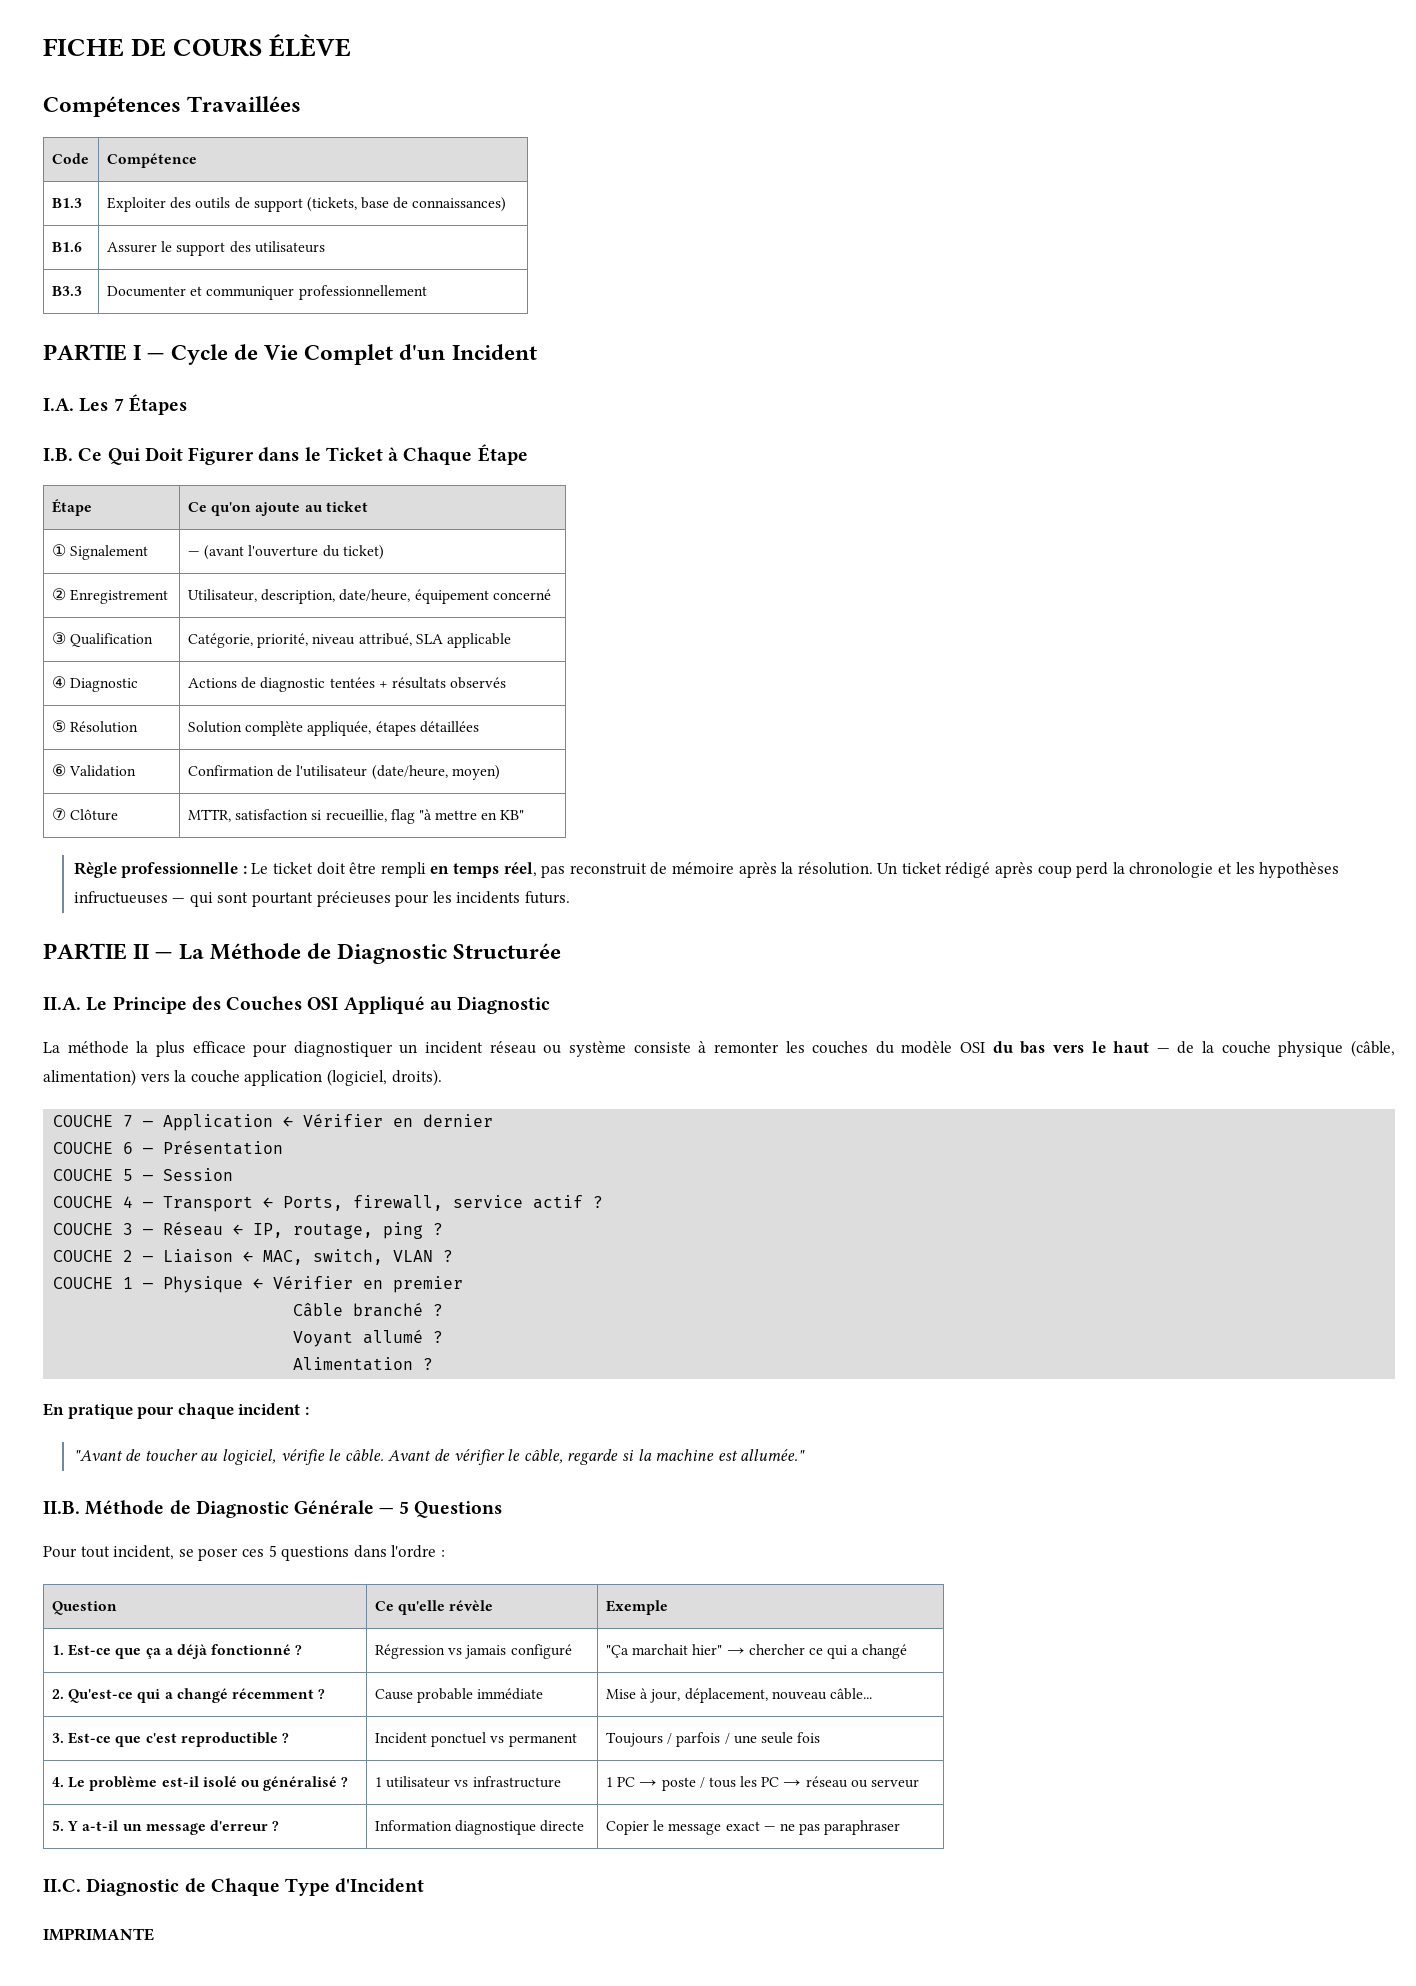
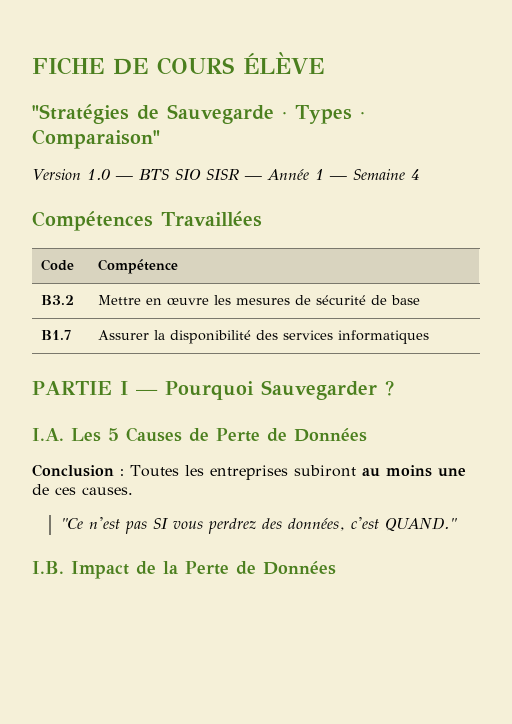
[43,96,302,117] [51,153,89,164] [106,153,197,168] [51,198,82,208] [106,197,507,212] [51,242,82,252] [106,241,325,256] [51,286,82,296] [106,285,427,300] [43,344,537,365] [43,394,187,415] [43,444,528,465] [51,499,92,516] [187,501,368,516] [51,544,149,560] [187,545,384,560] [51,588,169,604] [187,589,551,604] [51,632,154,647] [187,633,511,648] [51,676,139,692] [187,677,507,692] [51,720,139,733] [187,721,479,736] [51,764,137,777] [187,765,500,780] [51,808,119,821] [187,809,525,824] [73,862,1340,878] [73,891,570,907] [43,943,562,964] [43,996,551,1014] [43,1040,1396,1057] [43,1069,442,1086] [53,1113,494,1131] [53,1140,284,1155] [53,1168,234,1181] [53,1195,604,1212] [53,1221,444,1239] [53,1249,454,1265] [53,1275,464,1293] [293,1302,444,1317] [293,1329,444,1347] [293,1357,434,1371] [43,1403,309,1419] [73,1449,806,1465] [43,1500,502,1518] [43,1545,445,1561] [51,1601,117,1615] [374,1600,494,1615] [605,1600,668,1615] [51,1644,303,1659] [374,1644,572,1659] [605,1644,908,1659] [51,1688,326,1703] [374,1688,544,1703] [605,1688,872,1703] [51,1732,289,1747] [374,1732,577,1747] [605,1732,821,1747] [51,1776,349,1791] [374,1776,561,1788] [605,1776,919,1791] [51,1820,280,1835] [374,1820,585,1835] [605,1820,901,1835] [43,1878,425,1896] [43,1928,154,1941] Compétences Travaillées // Code | Compétence // B1.3 | Exploiter des outils de support (tickets, base de connaissances) // B1.6 | Assurer le support des utilisateurs // B3.3 | Documenter et communiquer professionnellement // PARTIE I — Cycle de Vie Complet d'un Incident // I.A. Les 7 Étapes // I.B. Ce Qui Doit Figurer dans le Ticket à Chaque Étape // Étape | Ce qu'on ajoute au ticket // ① Signalement | — (avant l'ouverture du ticket) // ② Enregistrement | Utilisateur, description, date/heure, équipement concerné // ③ Qualification | Catégorie, priorité, niveau attribué, SLA applicable // ④ Diagnostic | Actions de diagnostic tentées + résultats observés // ⑤ Résolution | Solution complète appliquée, étapes détaillées // ⑥ Validation | Confirmation de l'utilisateur (date/heure, moyen) // ⑦ Clôture | MTTR, satisfaction si recueillie, flag "à mettre en KB" // Règle professionnelle : Le ticket doit être rempli en temps réel, pas reconstruit de mémoire après la résolution. Un ticket rédigé après coup perd la chronologie et les hypothèses infructueuses — qui sont pourtant précieuses pour les incidents futurs. // PARTIE II — La Méthode de Diagnostic Structurée // II.A. Le Principe des Couches OSI Appliqué au Diagnostic // La méthode la plus efficace pour diagnostiquer un incident réseau ou système consiste à remonter les couches du modèle OSI du bas vers le haut — de la couche physique (câble, alimentation) vers la couche application (logiciel, droits). // COUCHE 7 — Application ← Vérifier en dernier // COUCHE 6 — Présentation // COUCHE 5 — Session // COUCHE 4 — Transport ← Ports, firewall, service actif ? // COUCHE 3 — Réseau ← IP, routage, ping ? // COUCHE 2 — Liaison ← MAC, switch, VLAN ? // COUCHE 1 — Physique ← Vérifier en premier // Câble branché ? // Voyant allumé ? // Alimentation ? // En pratique pour chaque incident : // "Avant de toucher au logiciel, vérifie le câble. Avant de vérifier le câble, regarde si la machine est allumée." // II.B. Méthode de Diagnostic Générale — 5 Questions // Pour tout incident, se poser ces 5 questions dans l'ordre : // Question | Ce qu'elle révèle | Exemple // 1. Est-ce que ça a déjà fonctionné ? | Régression vs jamais configuré | "Ça marchait hier" → chercher ce qui a changé // 2. Qu'est-ce qui a changé récemment ? | Cause probable immédiate | Mise à jour, déplacement, nouveau câble... // 3. Est-ce que c'est reproductible ? | Incident ponctuel vs permanent | Toujours / parfois / une seule fois // 4. Le problème est-il isolé ou généralisé ? | 1 utilisateur vs infrastructure | 1 PC → poste / tous les PC → réseau ou serveur // 5. Y a-t-il un message d'erreur ? | Information diagnostique directe | Copier le message exact — ne pas paraphraser // II.C. Diagnostic de Chaque Type d'Incident // IMPRIMANTE -> [32,104,365,124] [32,129,160,149] [32,169,420,181] [32,211,262,231] [40,259,74,271] [97,259,178,274] [40,295,74,305] [97,295,420,306] [40,330,71,340] [97,330,429,344] [32,380,394,400] [32,427,367,442] [32,464,466,480] [32,484,133,495] [59,517,457,534] [32,561,336,579] "Stratégies de Sauvegarde · Types · Comparaison" // Version 1.0 — BTS SIO SISR — Année 1 — Semaine 4 // Compétences Travaillées // Code | Compétence // B3.2 | Mettre en œuvre les mesures de sécurité de base // B1.7 | Assurer la disponibilité des services informatiques // PARTIE I — Pourquoi Sauvegarder ? // I.A. Les 5 Causes de Perte de Données // Conclusion : Toutes les entreprises subiront au moins une de ces causes. // "Ce n'est pas SI vous perdrez des données, c'est QUAND." // I.B. Impact de la Perte de Données

